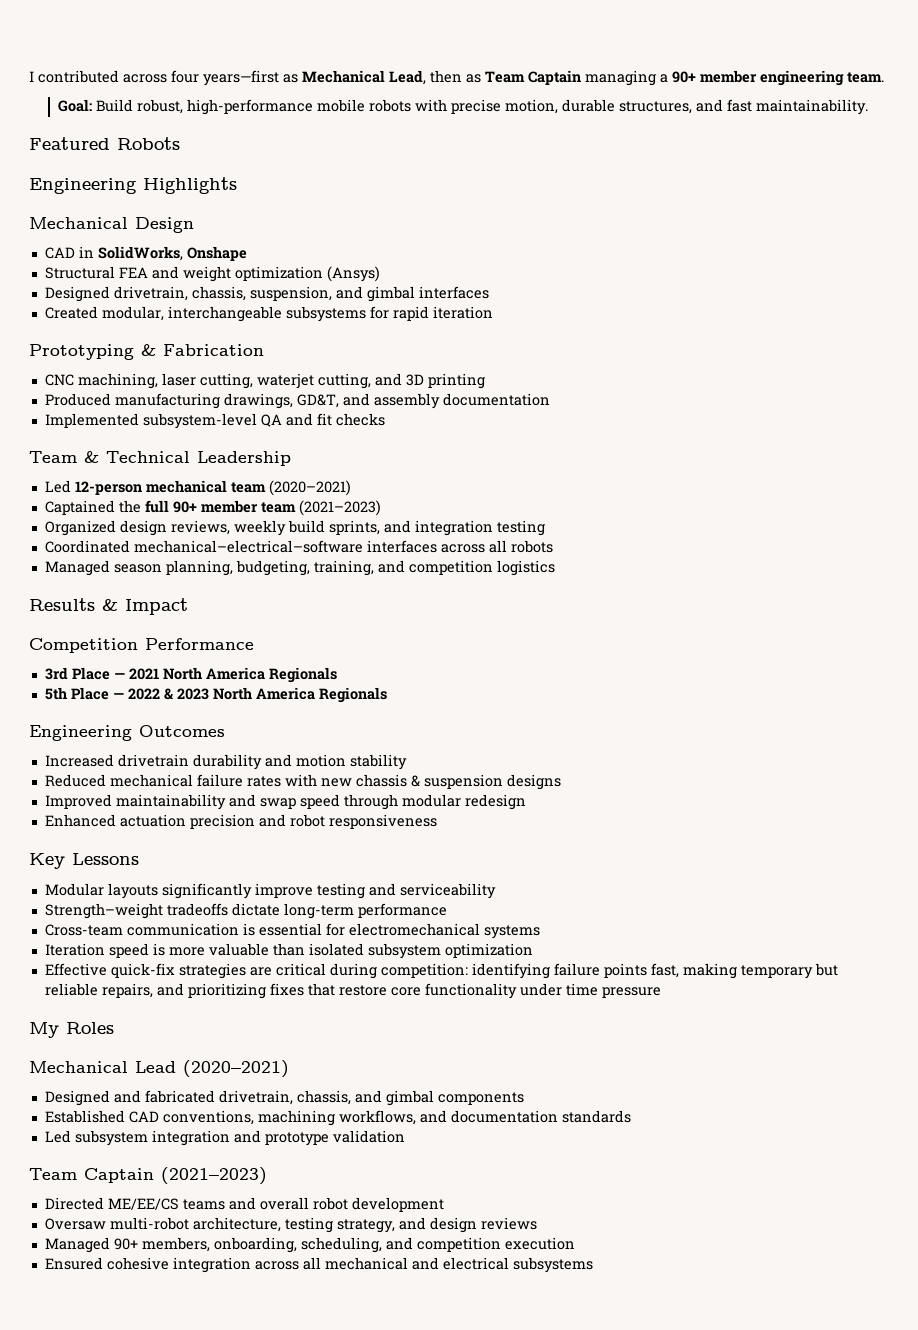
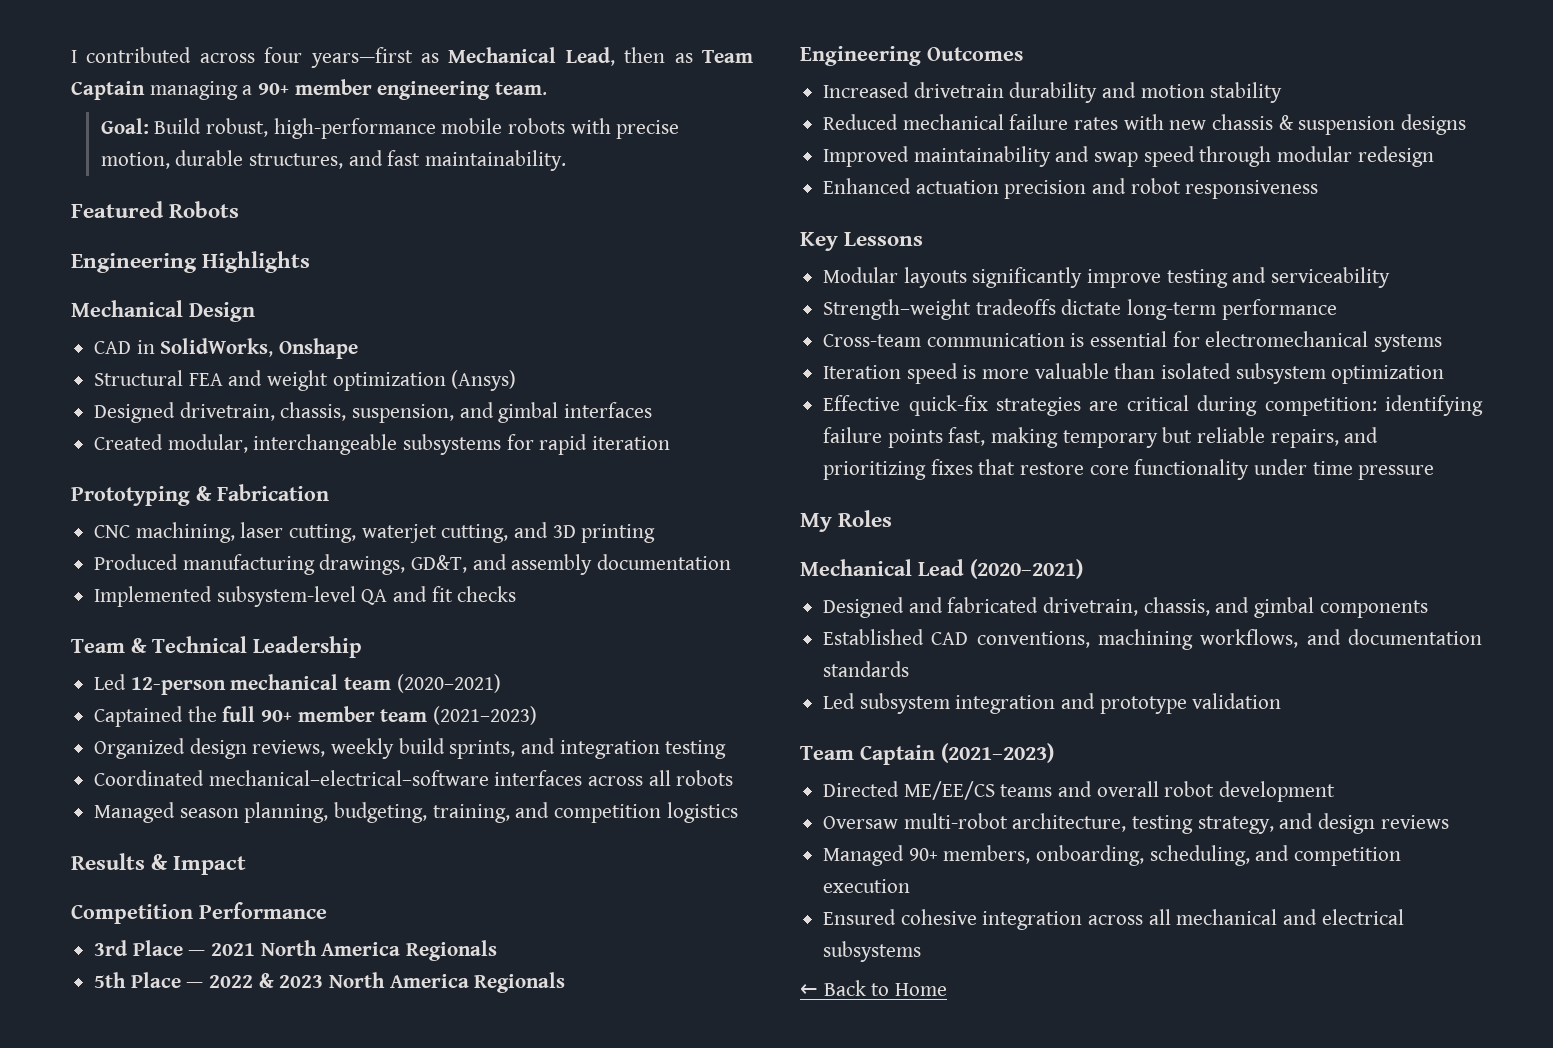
(593, 1265) none -> [800,980,948,996] // ← Back to Home

